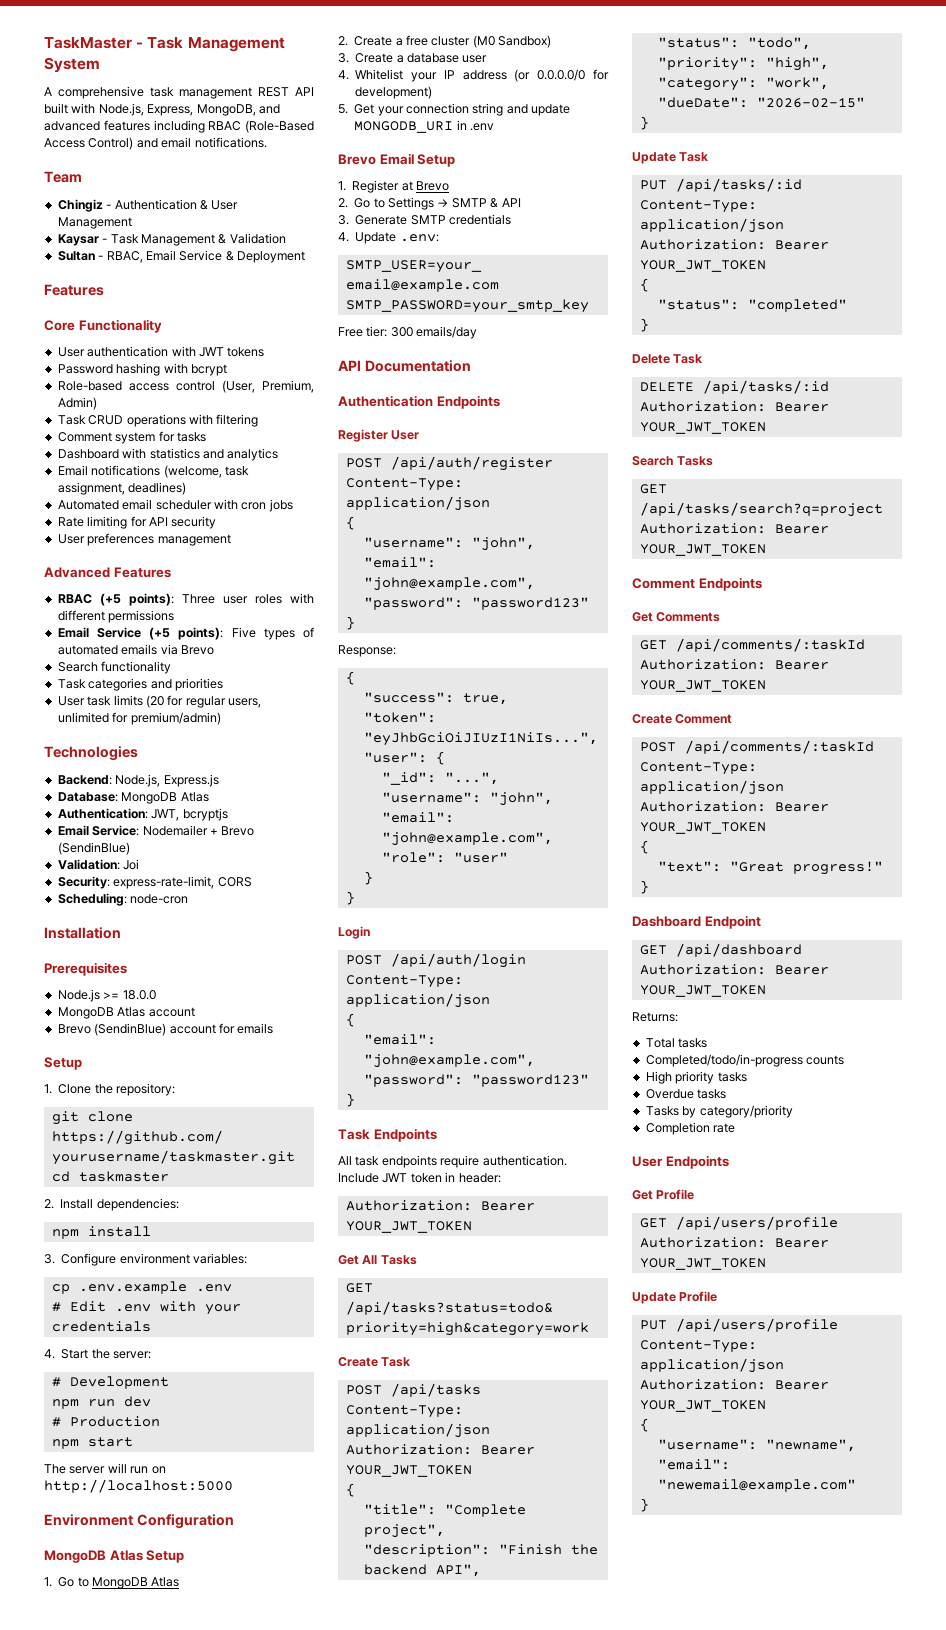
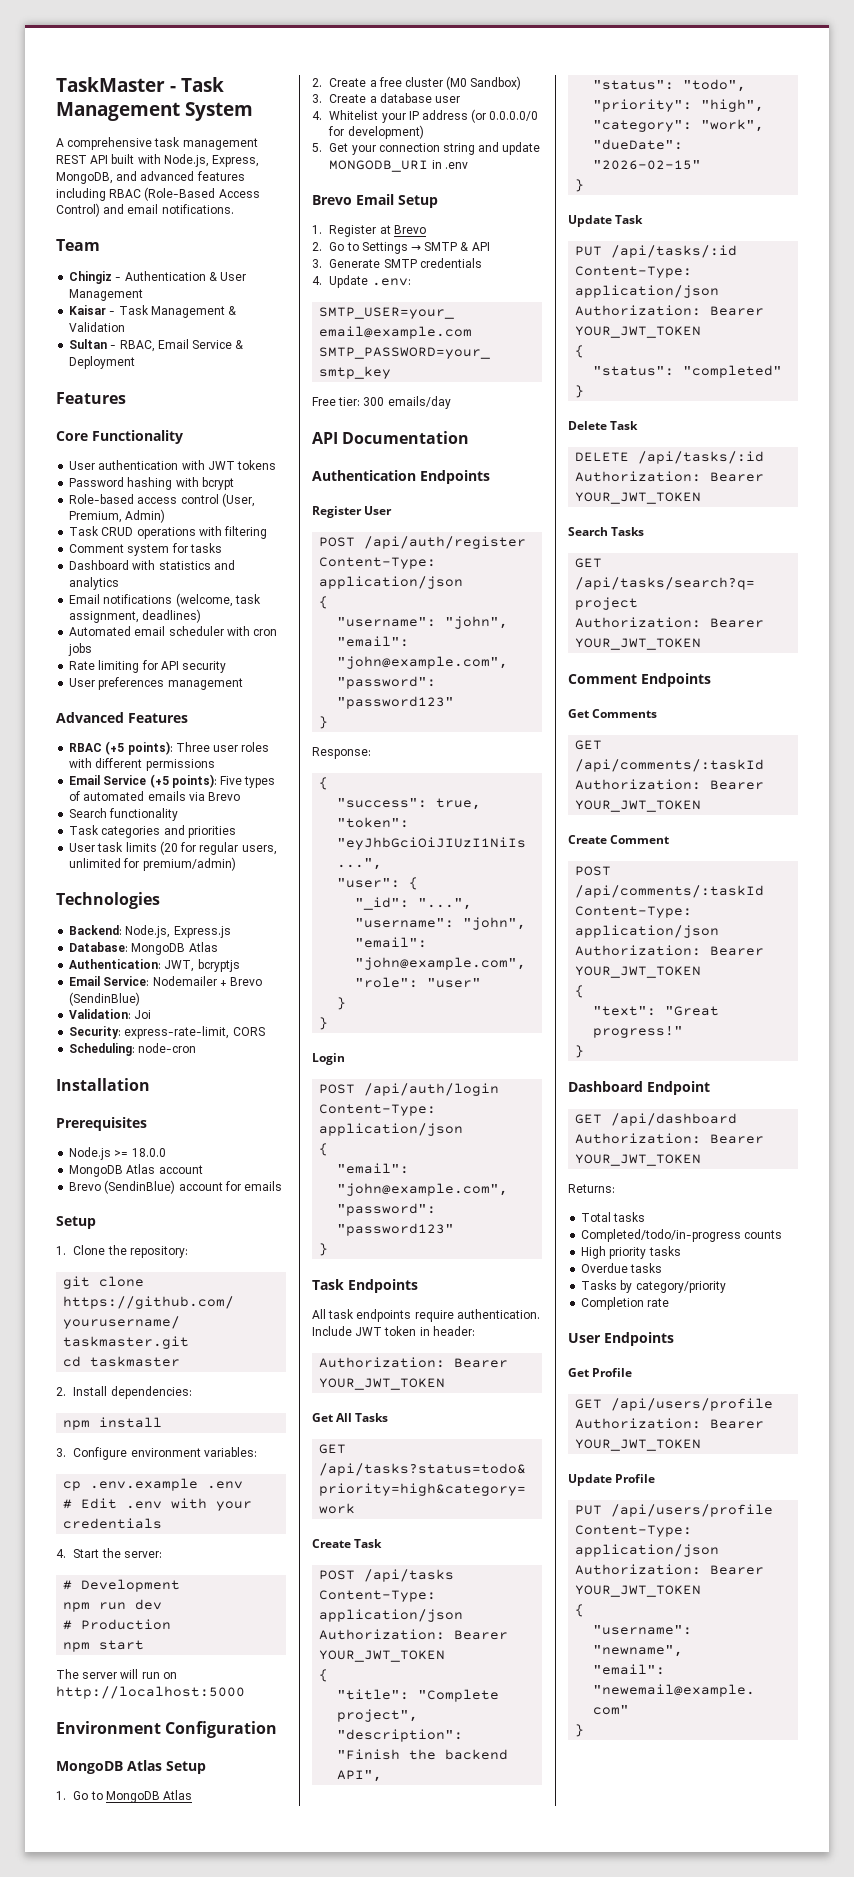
[57,234,99,246] Kaysar -> [69,305,107,315] Kaisar

